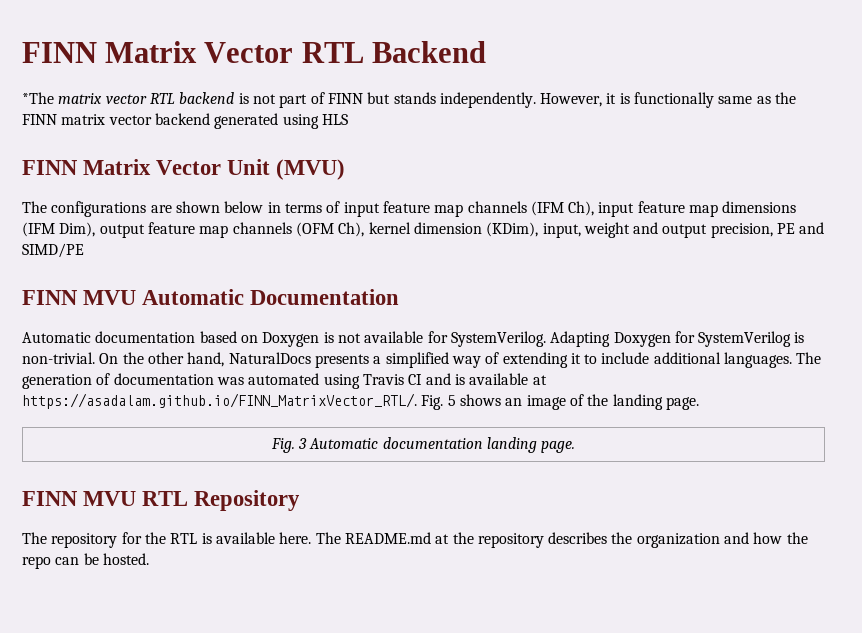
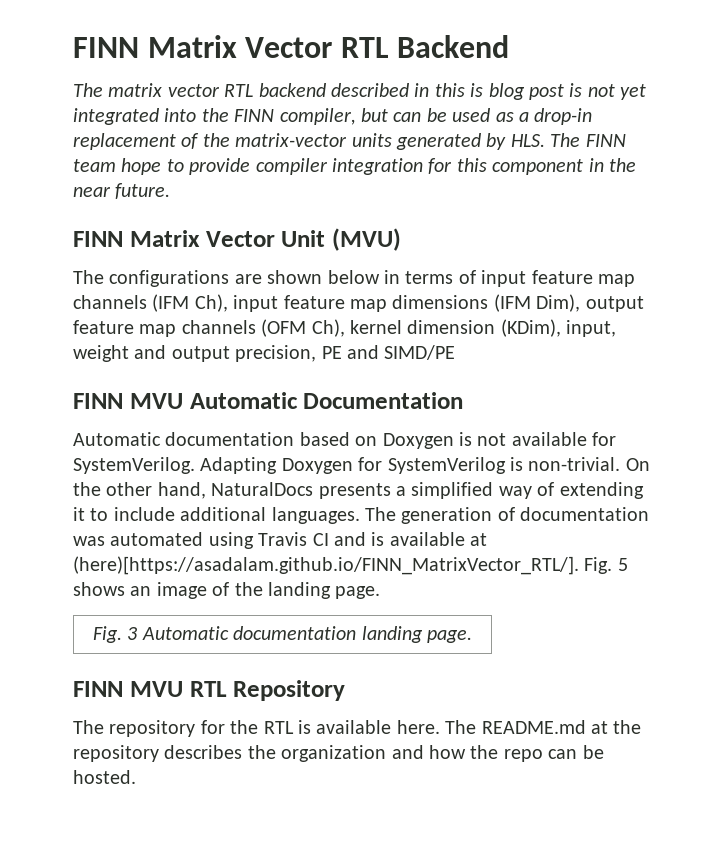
[22,92,54,104] *The -> [73,83,103,97] The
[238,92,797,108] [22,113,348,129] is not part of FINN but stands independently. However, it is functionally same as the FINN matrix vector backend generated using HLS -> [331,83,647,100] [73,108,593,125] [73,133,626,150] [73,158,636,175] [73,183,171,199] described in this is blog post is not yet integrated into the FINN compiler, but can be used as a drop-in replacement of the matrix-vector units generated by HLS. The FINN team hope to provide compiler integration for this component in the near future.
[22,393,417,409] https://asadalam.github.io/FINN_MatrixVector_RTL/. -> [73,556,579,575] (here)[https://asadalam.github.io/FINN_MatrixVector_RTL/].

